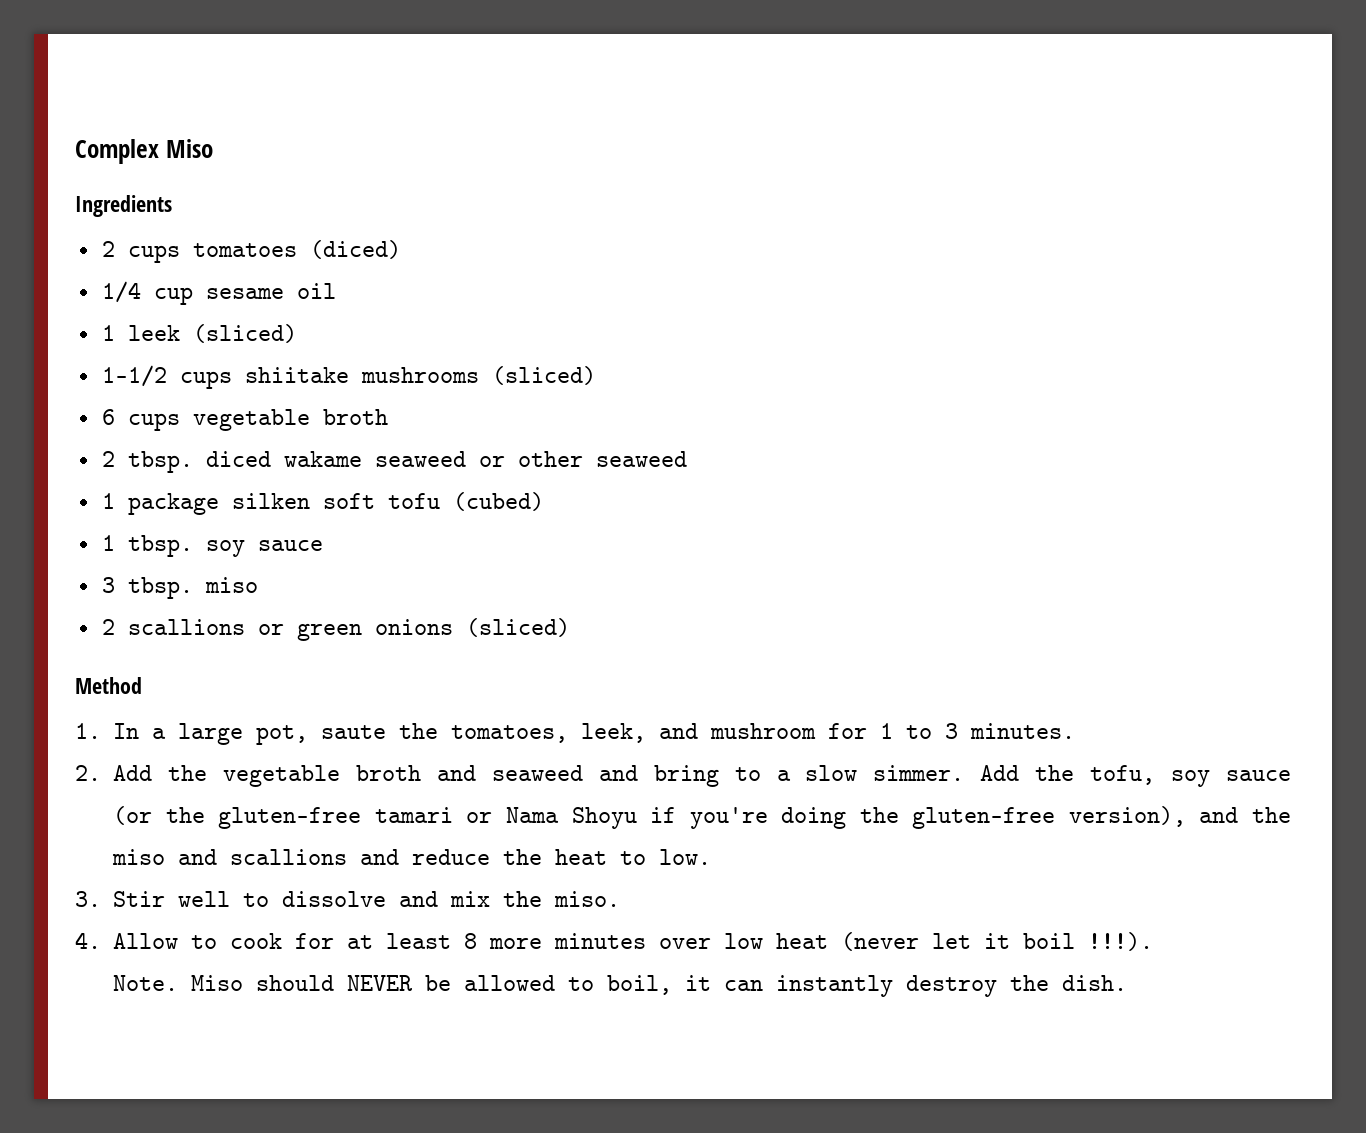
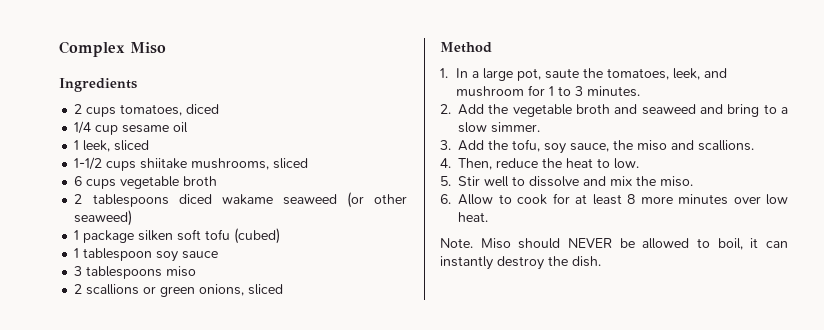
[192,240,401,259] tomatoes (diced) -> [120,104,220,116] tomatoes, diced
[127,324,297,343] leek (sliced) -> [83,140,150,152] leek, sliced
[360,366,596,385] mushrooms (sliced) -> [191,158,309,170] mushrooms, sliced
[127,451,193,473] tbsp. -> [92,194,169,207] tablespoons
[478,451,687,467] or other seaweed -> [346,192,408,208] [74,210,133,226] (or other seaweed)
[127,535,193,557] tbsp. -> [83,248,153,261] tablespoon
[127,577,193,599] tbsp. -> [86,266,163,279] tablespoons
[374,618,570,637] onions (sliced) -> [199,284,284,296] onions, sliced
(965, 773) none -> [440,140,451,150] // 3.
[1226,770,1291,781] [113,806,1291,829] [112,849,400,865] sauce (or the gluten-free tamari or Nama Shoyu if you're doing the gluten-free version), and the miso and scallions and -> [570,140,754,152] [440,158,492,170] sauce, the miso and scallions. // 4. Then,
[75,891,101,907] 3. -> [440,176,451,186] 5.
[75,932,101,949] 4. -> [440,194,451,204] 6.
[776,932,1154,951] heat (never let it boil !!!). -> [458,212,488,222] heat.

